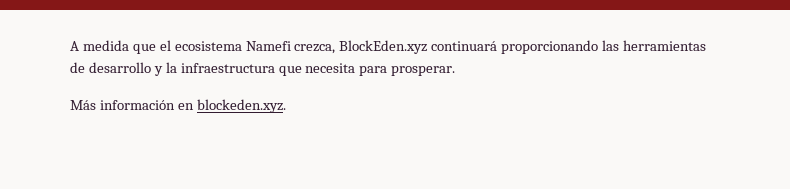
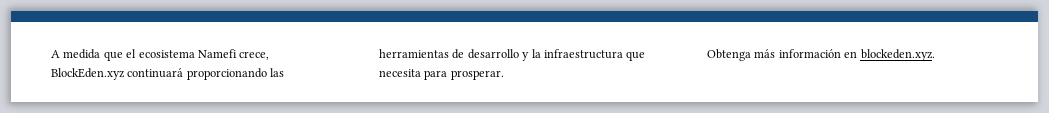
[294,44,336,54] crezca, -> [239,51,270,60] crece,
[70,100,96,110] Más -> [707,49,776,61] Obtenga más

